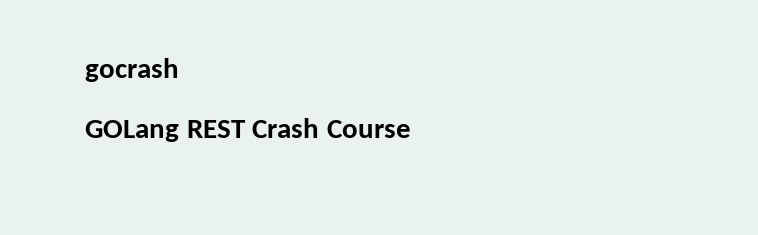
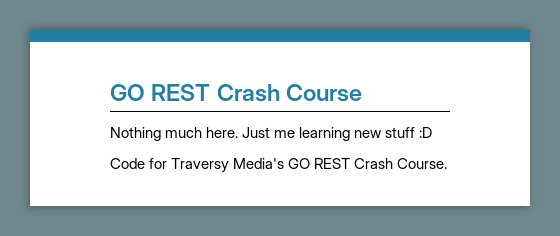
[85,58,179,82] [85,120,179,142] gocrash // GOLang -> [110,84,145,101] GO
(412, 129) none -> [110,127,433,141] [110,158,448,173] // Nothing much here. Just me learning new stuff :D // Code for Traversy Media's GO REST Crash Course.

